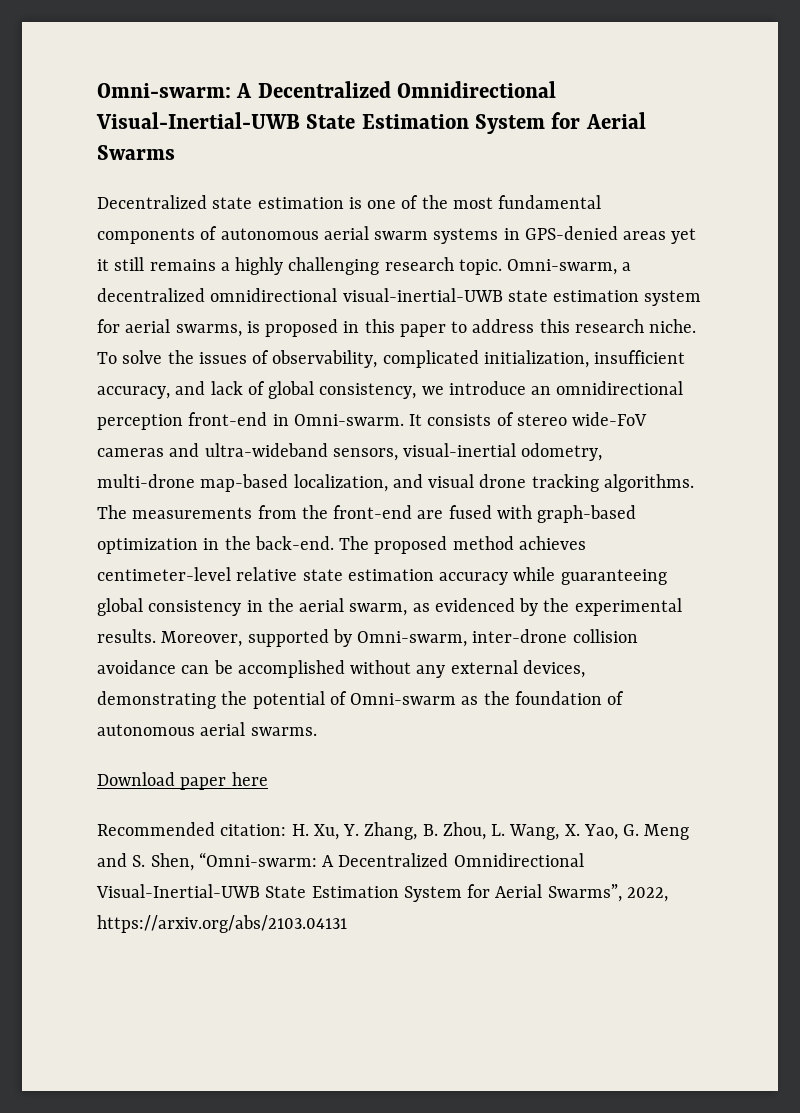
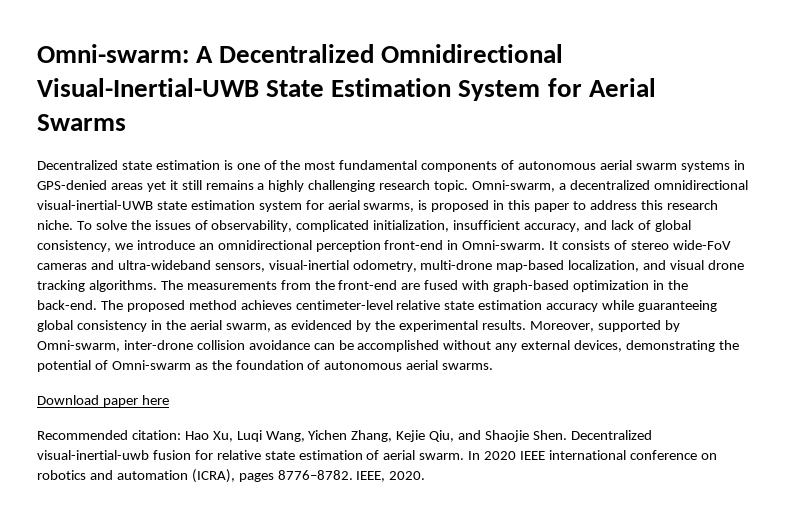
[291,822,690,840] [97,852,584,871] [96,884,668,902] [97,915,347,933] H. Xu, Y. Zhang, B. Zhou, L. Wang, X. Yao, G. Meng and S. Shen, “Omni-swarm: A Decentralized Omnidirectional Visual-Inertial-UWB State Estimation System for Aerial Swarms”, 2022, https://arxiv.org/abs/2103.04131 -> [184,430,652,442] [37,450,717,460] [37,469,426,483] Hao Xu, Luqi Wang, Yichen Zhang, Kejie Qiu, and Shaojie Shen. Decentralized visual-inertial-uwb fusion for relative state estimation of aerial swarm. In 2020 IEEE international conference on robotics and automation (ICRA), pages 8776–8782. IEEE, 2020.

